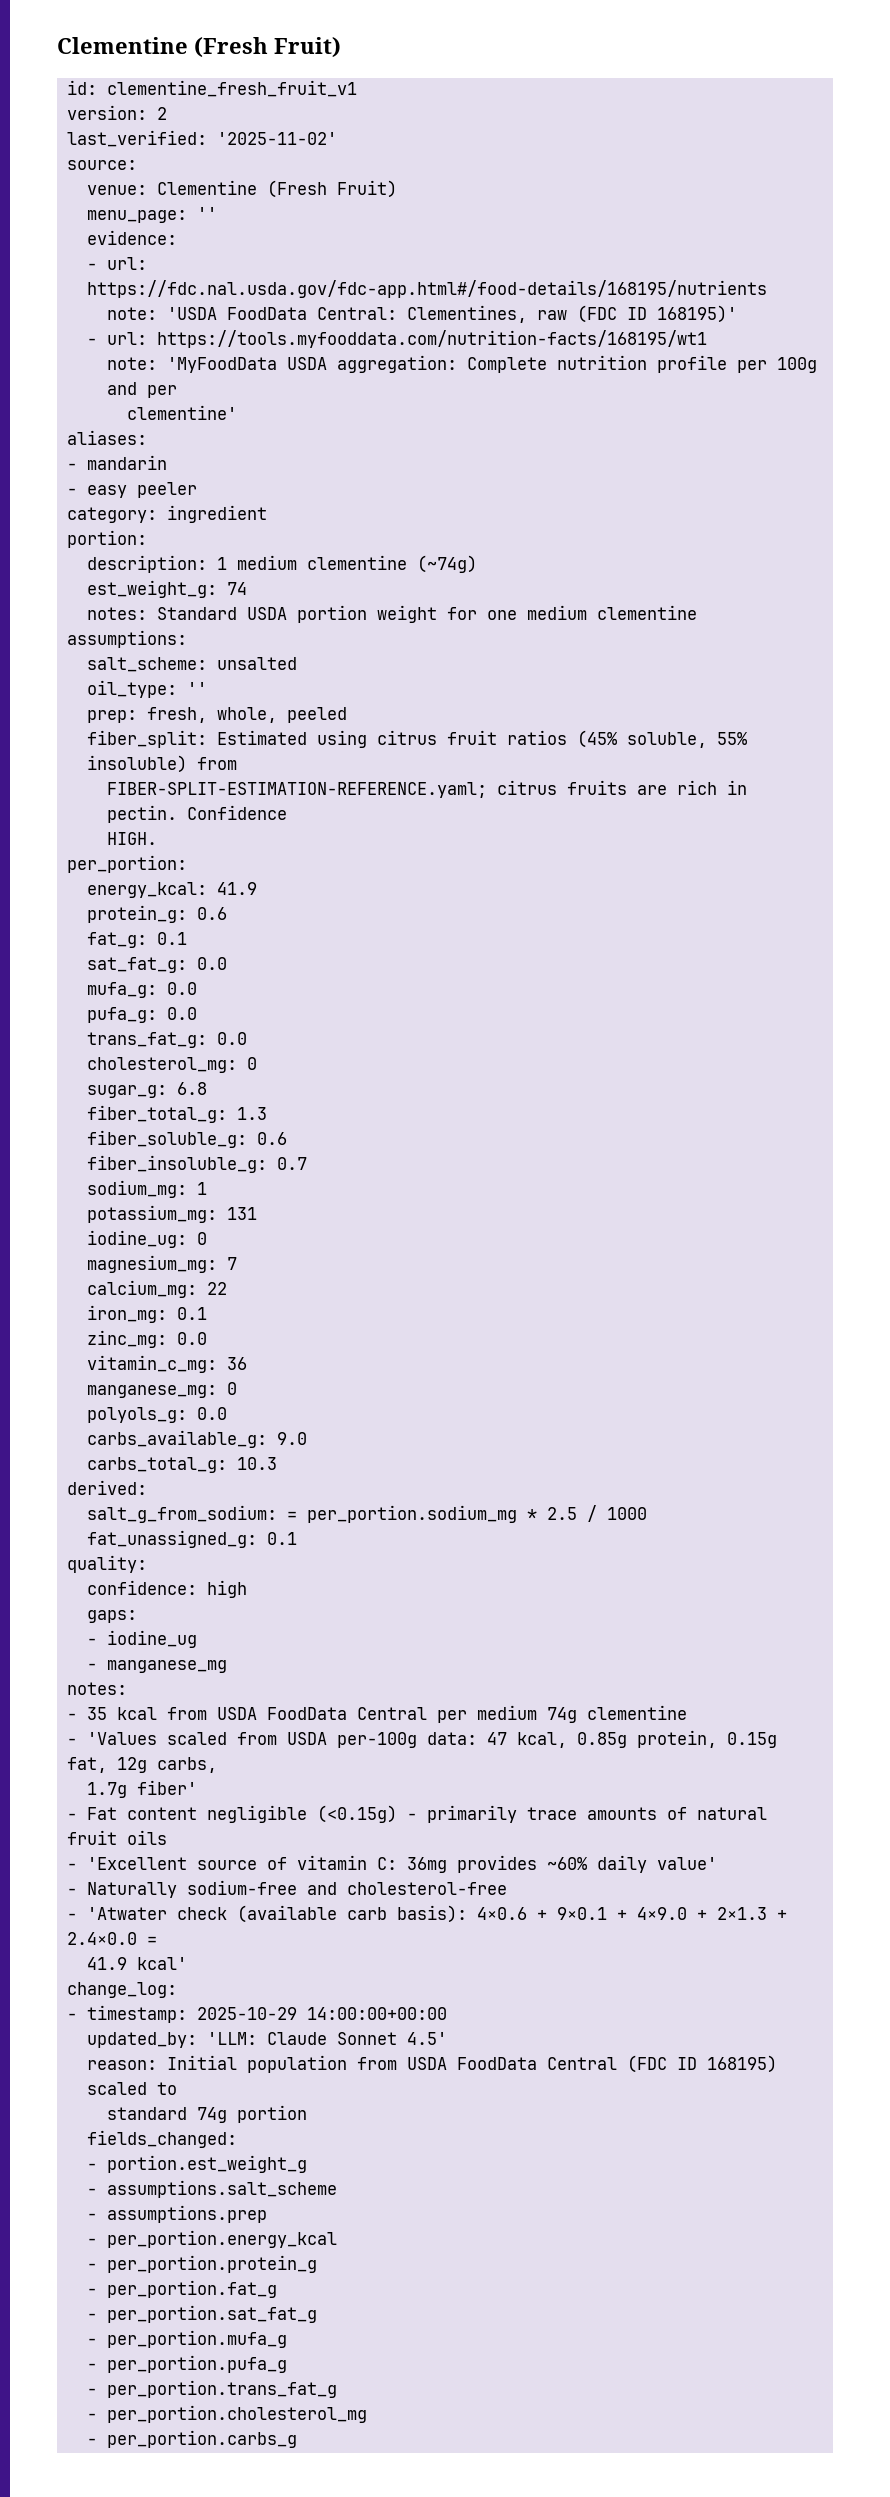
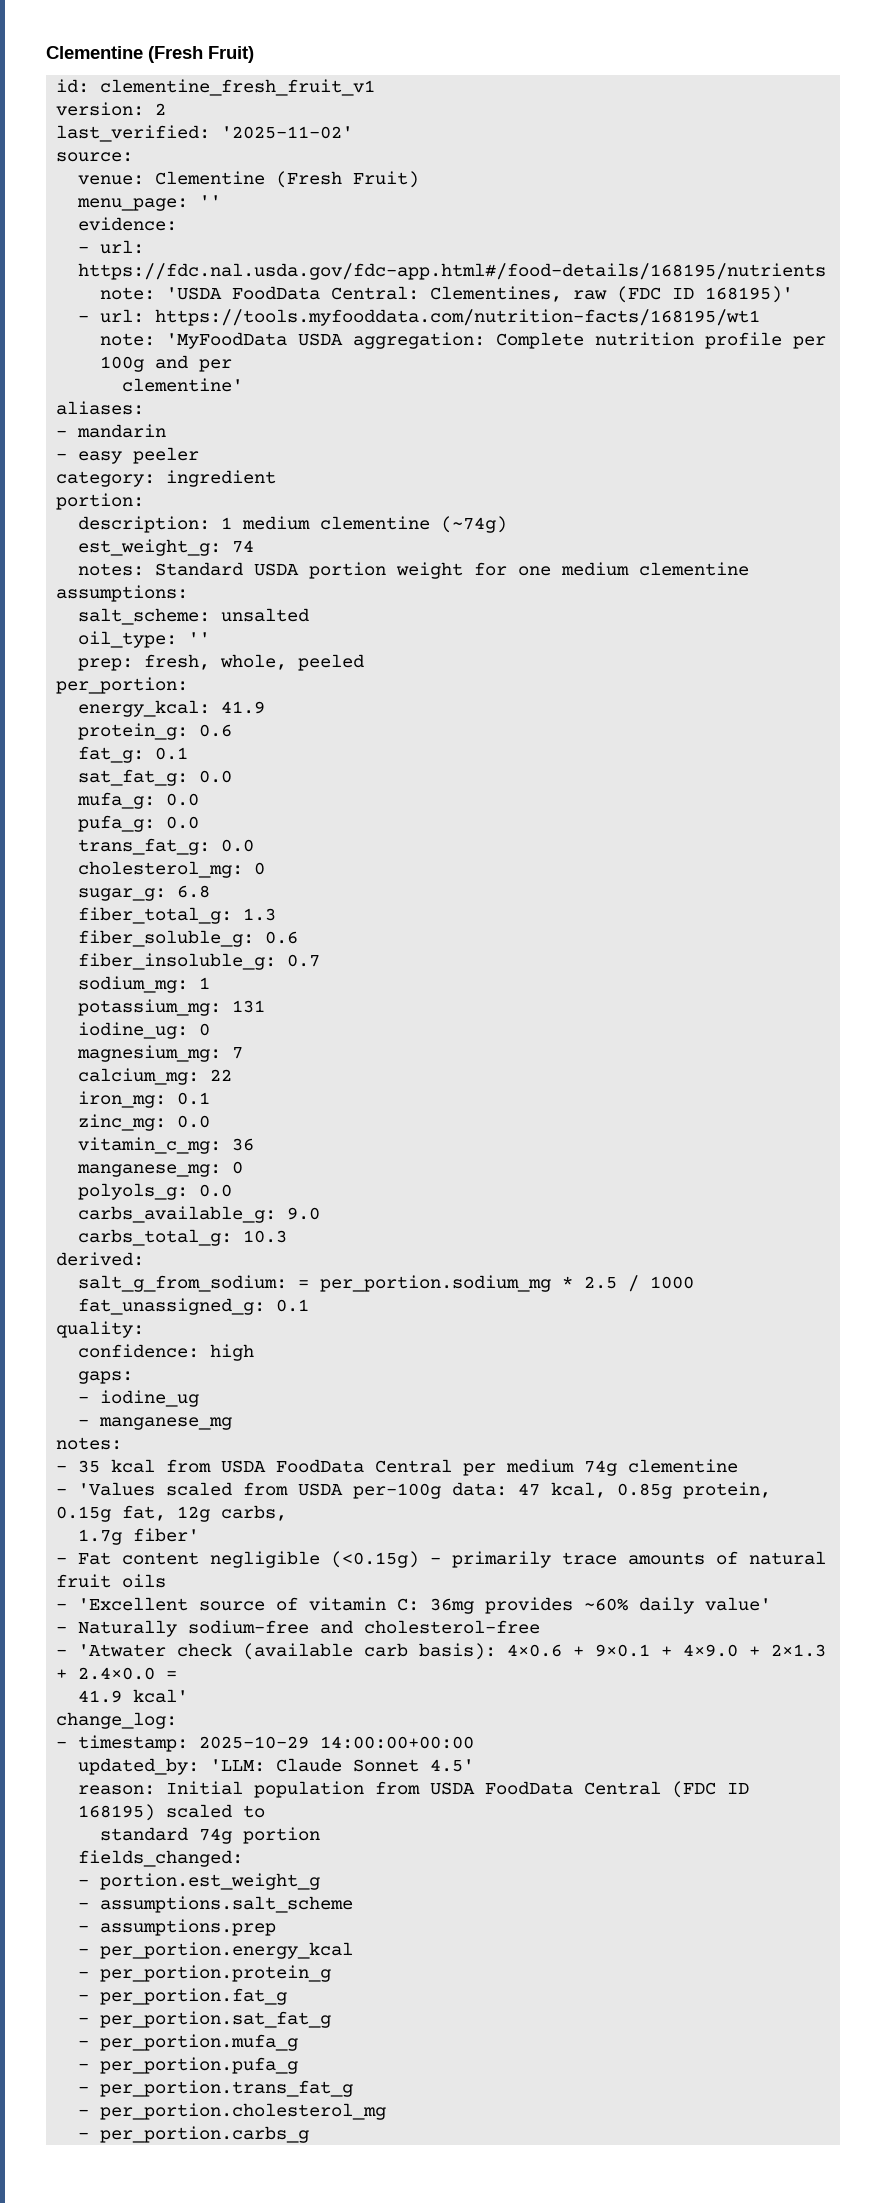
[86,730,747,748] [86,755,237,773] [106,780,747,798] [106,805,287,823] [106,832,157,845] // fiber_split: Estimated using citrus fruit ratios (45% soluble, 55% insoluble) from // FIBER-SPLIT-ESTIMATION-REFERENCE.yaml; citrus fruits are rich in pectin. Confidence // HIGH. -> (364, 662) none

